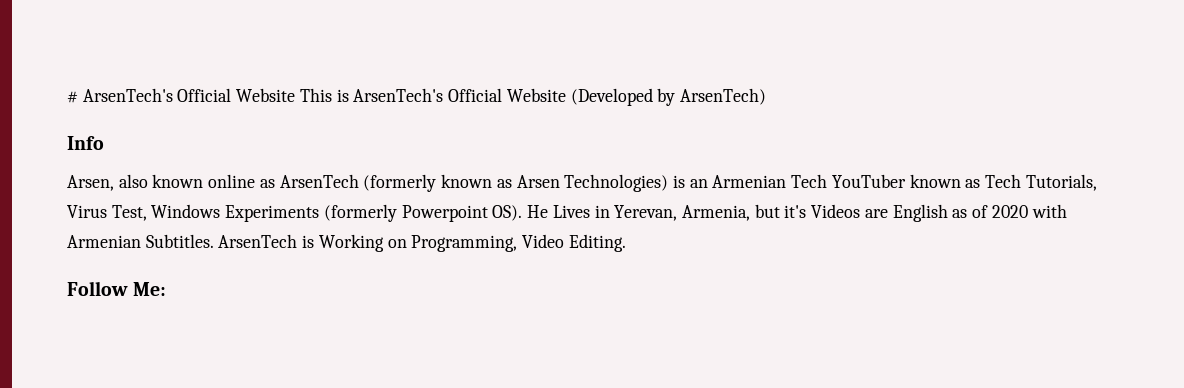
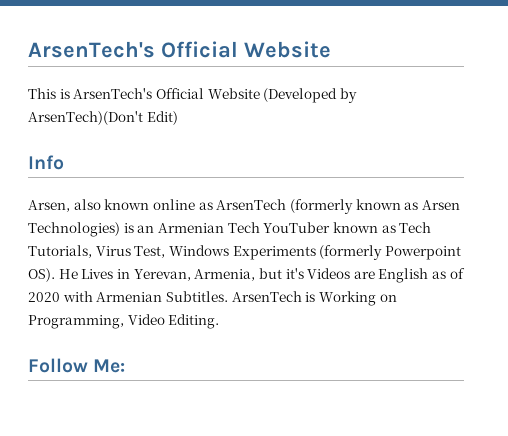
[67,88,296,103] # ArsenTech's Official Website -> [28,41,331,58] ArsenTech's Official Website //
[679,88,766,105] ArsenTech) -> [28,111,178,125] ArsenTech)(Don't Edit)

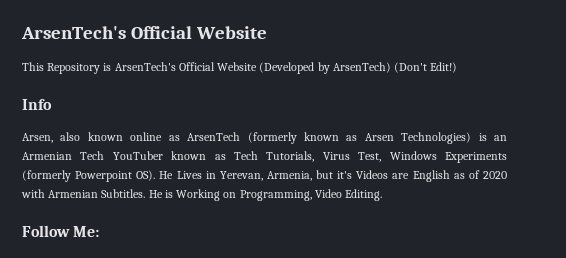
(56, 93) none -> [47,63,101,74] Repository
[28,111,178,125] ArsenTech)(Don't Edit) -> [332,62,458,73] ArsenTech) (Don't Edit!)
[231,291,302,302] ArsenTech -> [148,190,163,198] He

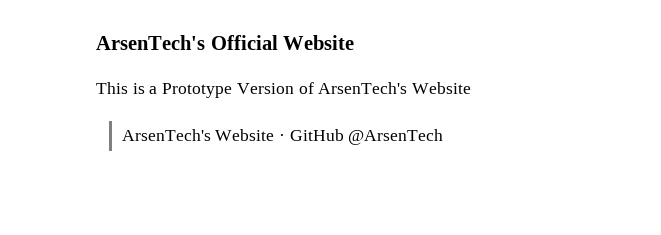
[47,62,458,74] [22,99,52,110] [22,132,508,144] [22,151,507,163] [22,170,507,182] [21,189,383,201] [22,225,100,237] Repository is ArsenTech's Official Website (Developed by ArsenTech) (Don't Edit!) // Info // Arsen, also known online as ArsenTech (formerly known as Arsen Technologies) is an Armenian Tech YouTuber known as Tech Tutorials, Virus Test, Windows Experiments (formerly Powerpoint OS). He Lives in Yerevan, Armenia, but it's Videos are English as of 2020 with Armenian Subtitles. He is Working on Programming, Video Editing. // Follow Me: -> [132,82,472,98] [121,129,444,145] is a Prototype Version of ArsenTech's Website // ArsenTech's Website · GitHub @ArsenTech

